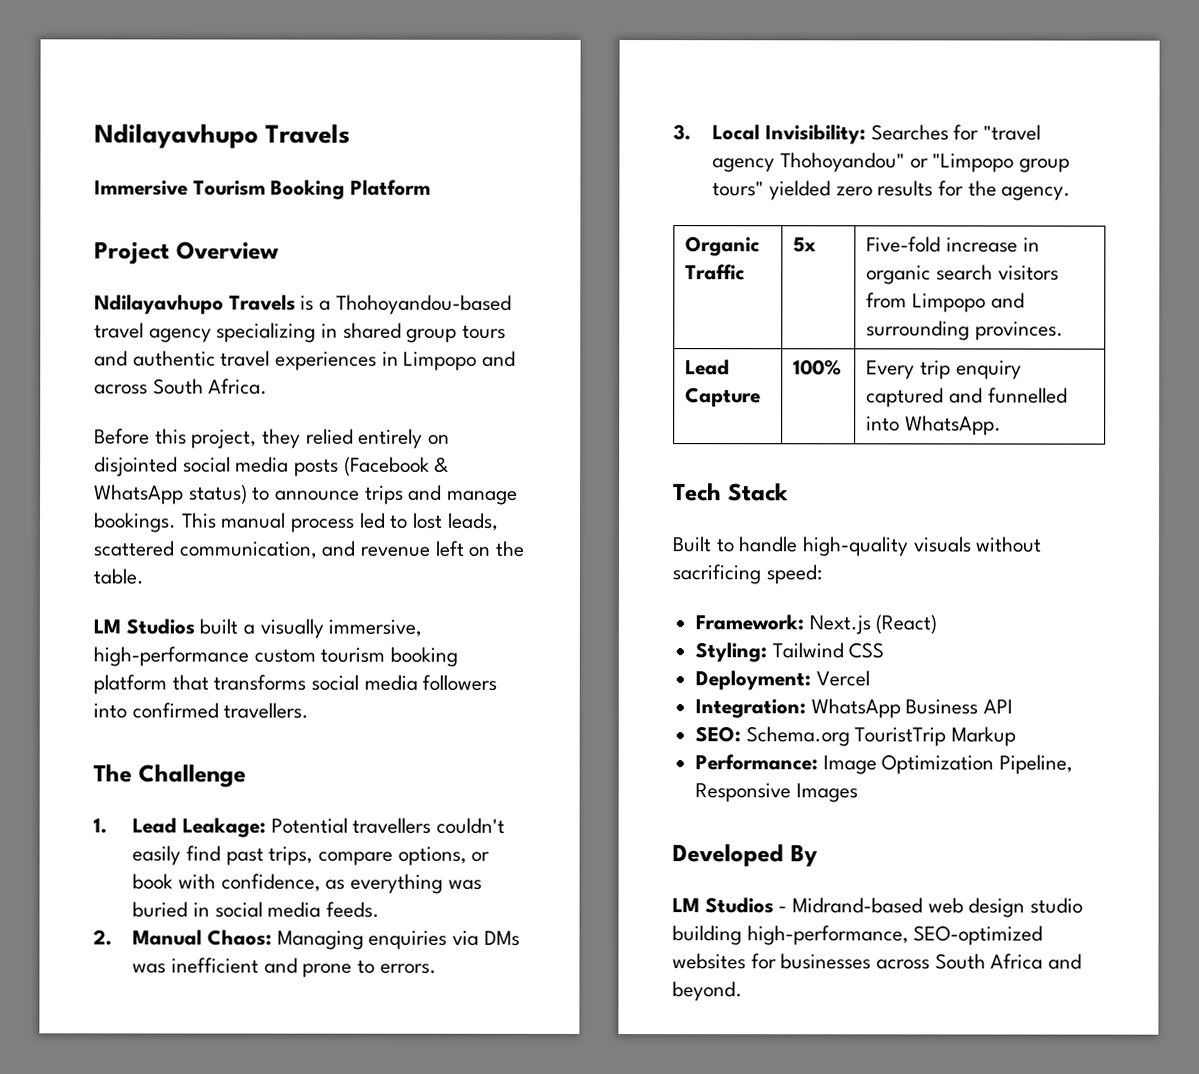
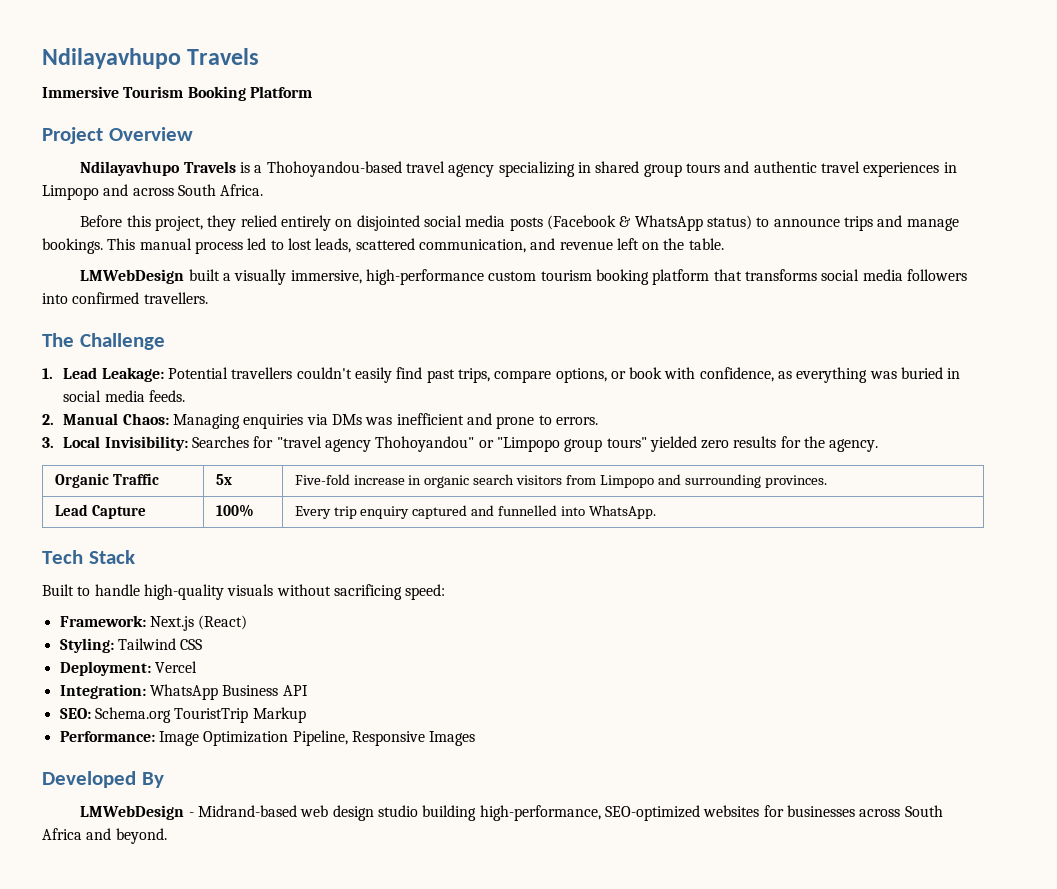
[93,618,195,635] LM Studios -> [80,269,185,284] LMWebDesign
[672,897,774,914] LM Studios -> [80,805,185,820] LMWebDesign

